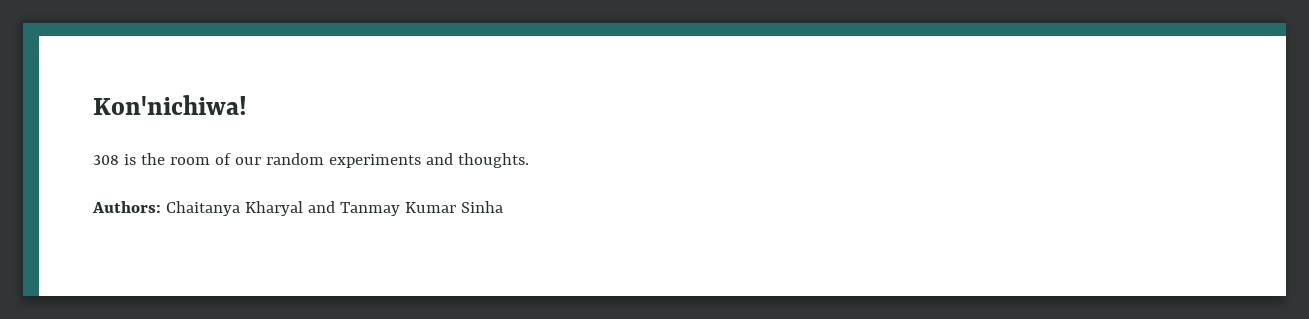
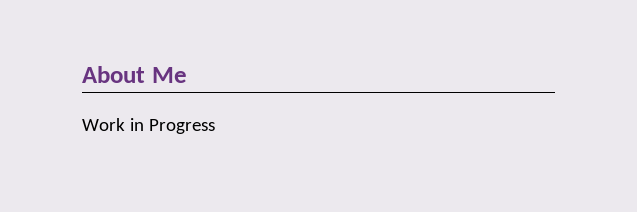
[93,95,247,115] [93,153,529,168] [92,201,503,216] Kon'nichiwa! // 308 is the room of our random experiments and thoughts. // Authors: Chaitanya Kharyal and Tanmay Kumar Sinha -> [82,66,187,83] [82,118,215,134] About Me // Work in Progress

